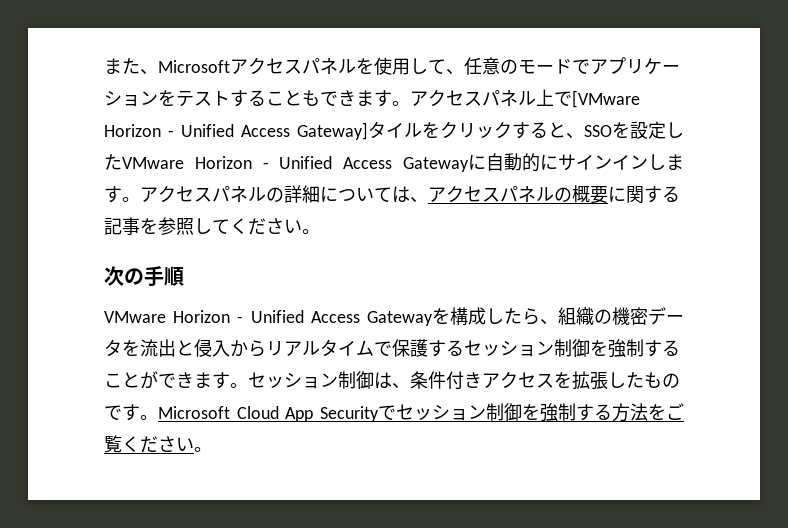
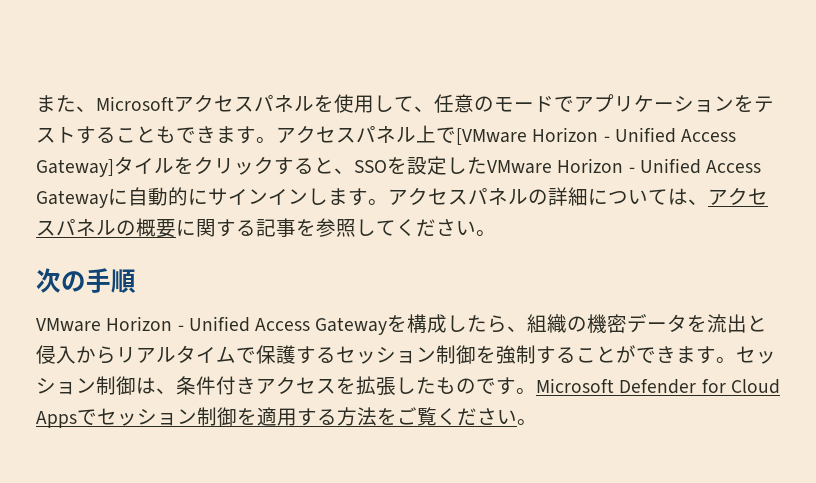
[236,406,379,422] Cloud App Security -> [619,379,780,394] [36,411,77,428] Defender for Cloud Apps
[540,403,576,422] 強制 -> [257,407,297,426] 適用

